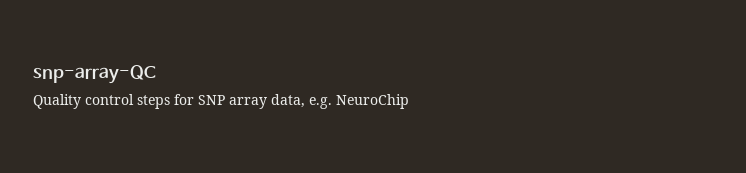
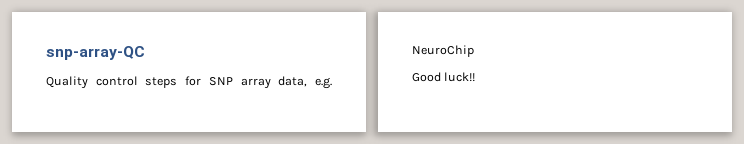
(409, 101) none -> [412,72,476,82] // Good luck!!

